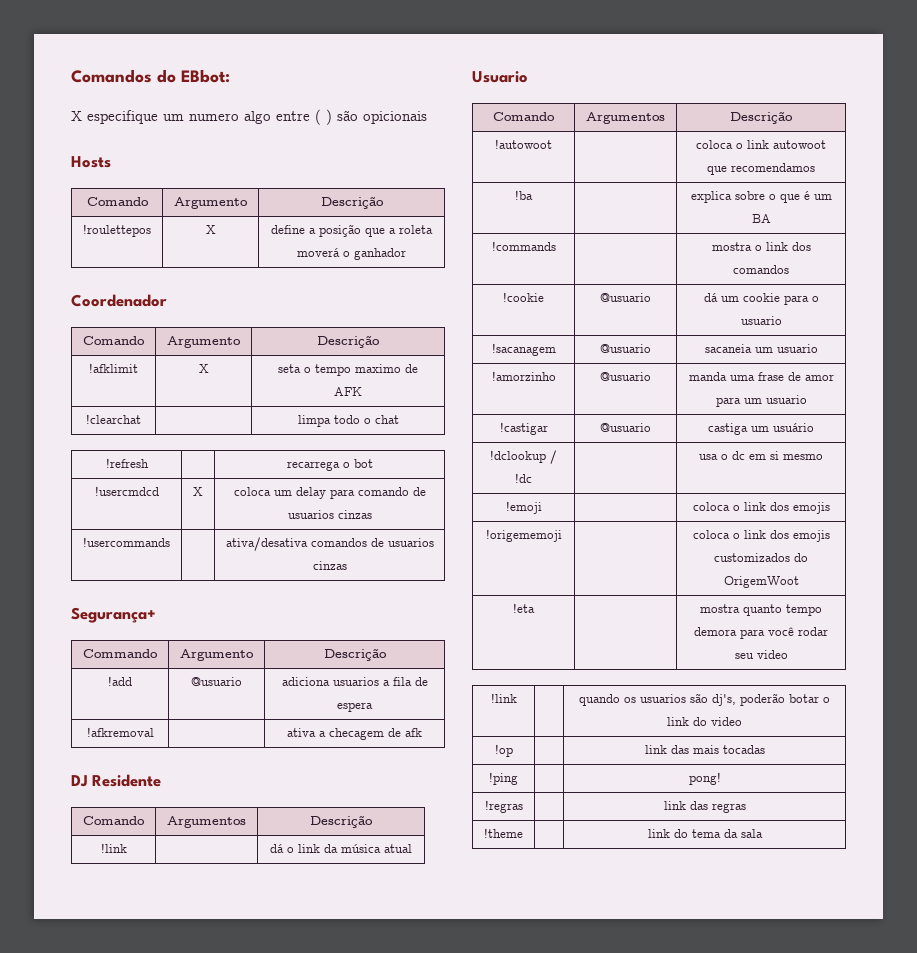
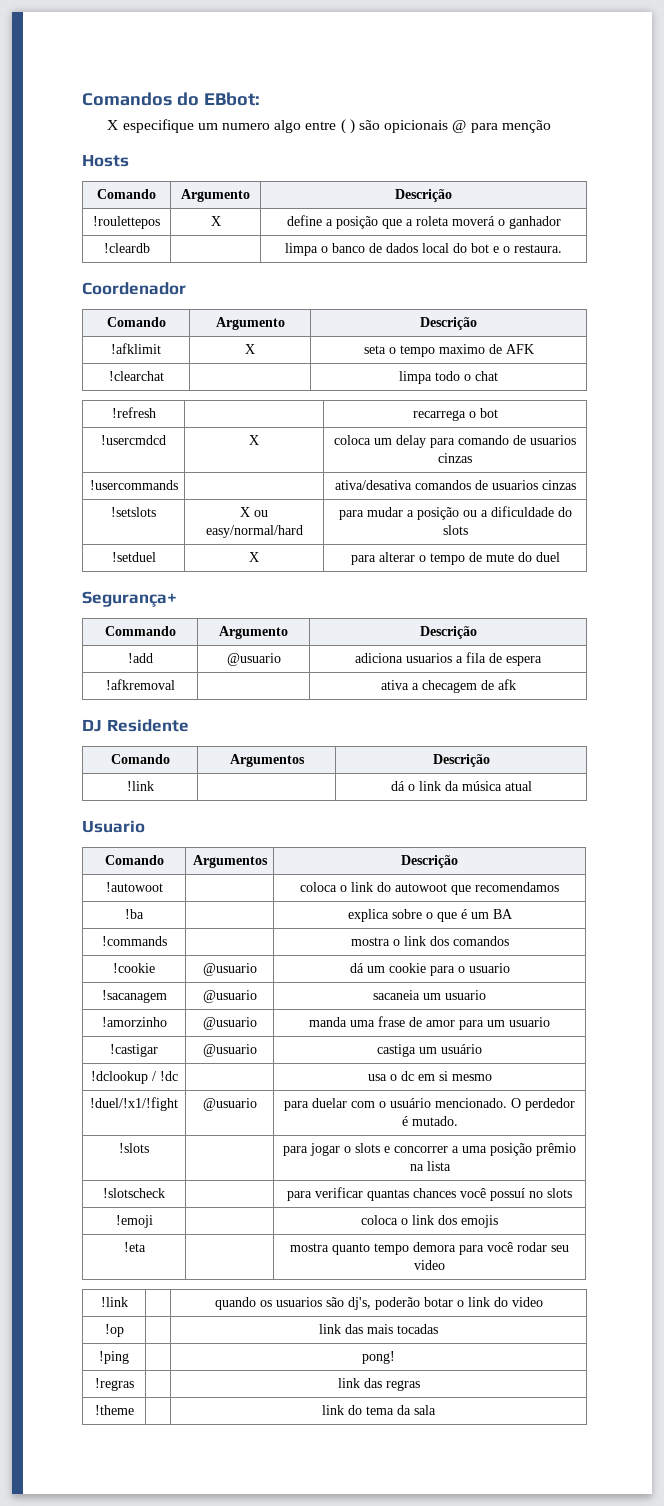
(427, 117) none -> [452,120,551,133] @ para menção
(406, 254) none -> [103,243,150,253] [285,243,562,256] // !cleardb | | limpa o banco de dados local do bot e o restaura.
(347, 565) none -> [111,507,156,517] [240,507,268,517] [205,525,303,538] [338,506,572,520] [442,525,468,535] [111,552,156,562] [249,552,259,562] [350,552,560,565] // !setslots | X ou easy/normal/hard | para mudar a posição ou a dificuldade do slots // !setduel | X | para alterar o tempo de mute do duel
(769, 144) none -> [376,882,391,892] do
(823, 457) none -> [90,1097,178,1111] [202,1098,257,1111] [284,1098,575,1111] [401,1116,458,1126] [119,1143,149,1153] [283,1143,576,1156] [409,1161,451,1171] [103,1188,165,1198] [287,1187,572,1201] // !duel/!x1/!fight | @usuario | para duelar com o usuário mencionado. O perdedor é mutado. // !slots | | para jogar o slots e concorrer a uma posição prêmio na lista // !slotscheck | | para verificar quantas chances você possuí no slots
[485,529,562,542] [692,530,830,542] [714,553,808,562] [723,576,799,588] // !origememoji | | coloca o link dos emojis customizados do OrigemWoot -> (498, 1221) none

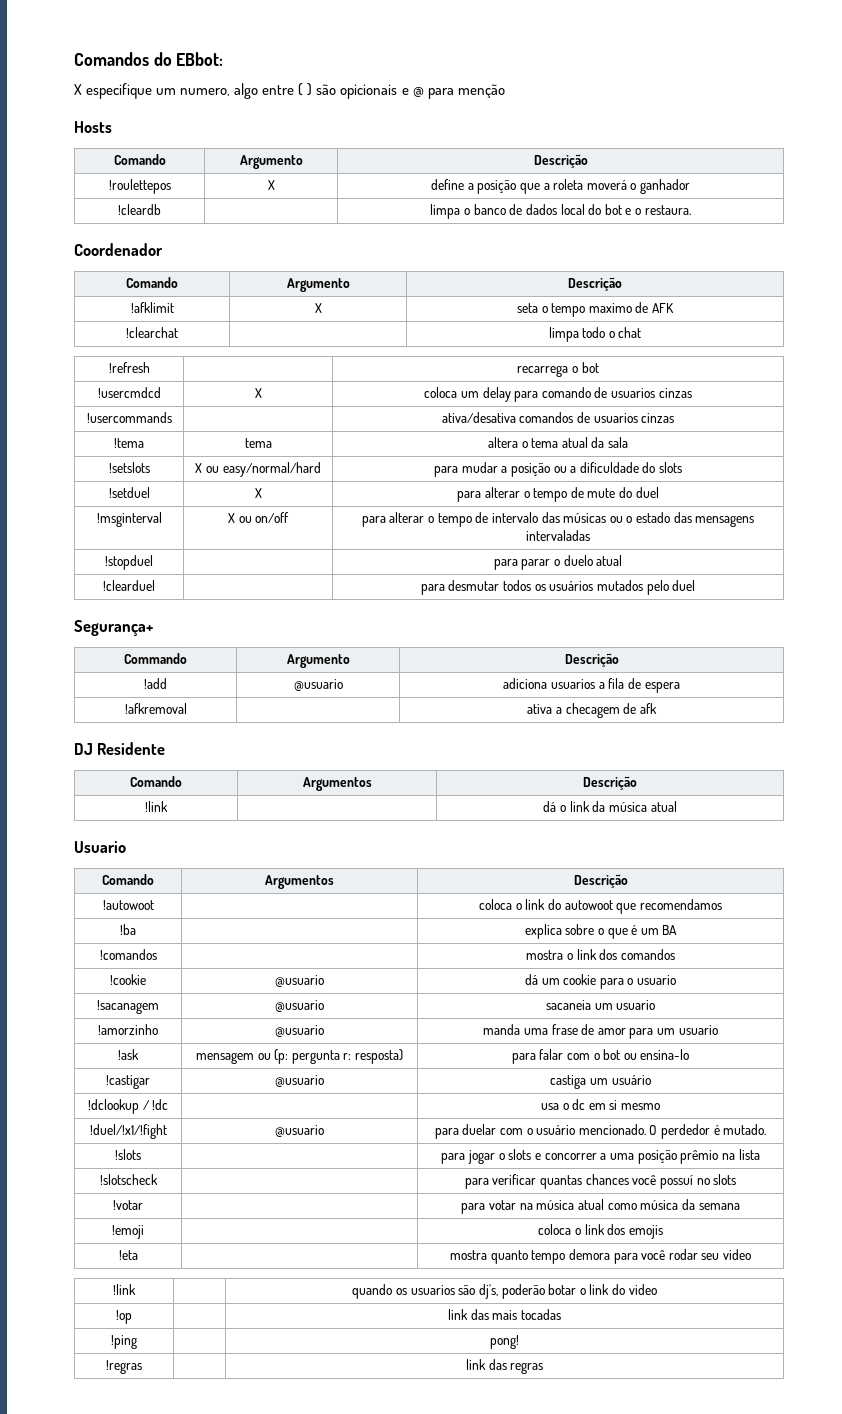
[222,123,271,130] numero -> [180,88,231,96] numero,
(449, 126) none -> [401,88,409,95] e
(576, 485) none -> [114,438,144,448] [244,438,272,448] [487,437,629,448] // !tema | tema | altera o tema atual da sala
(560, 557) none -> [96,512,162,527] [227,512,290,523] [361,512,755,527] [526,530,590,541] [105,555,153,570] [493,555,623,570] [103,580,155,591] [420,580,696,595] // !msginterval | X ou on/off | para alterar o tempo de intervalo das músicas ou o estado das mensagens intervaladas // !stopduel | | para parar o duelo atual // !clearduel | | para desmutar todos os usuários mutados pelo duel
[101,936,167,946] !commands -> [99,949,157,960] !comandos
(550, 1022) none -> [118,1049,139,1060] [195,1049,404,1064] [511,1049,690,1064] // !ask | mensagem ou (p: pergunta r: resposta) | para falar com o bot ou ensina-lo
(572, 1193) none -> [113,1200,143,1210] [461,1199,740,1214] // !votar | | para votar na música atual como música da semana
[94,1405,134,1415] [322,1405,436,1415] // !theme | | link do tema da sala -> (544, 1368) none

